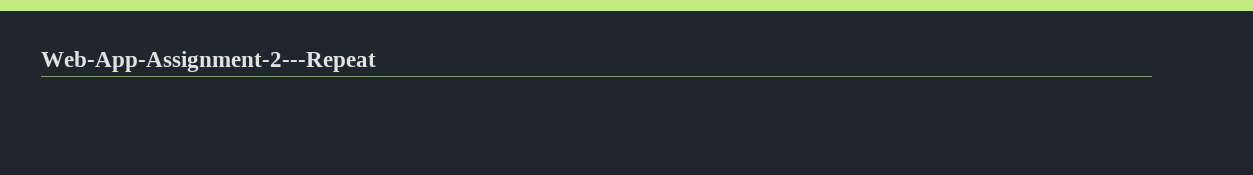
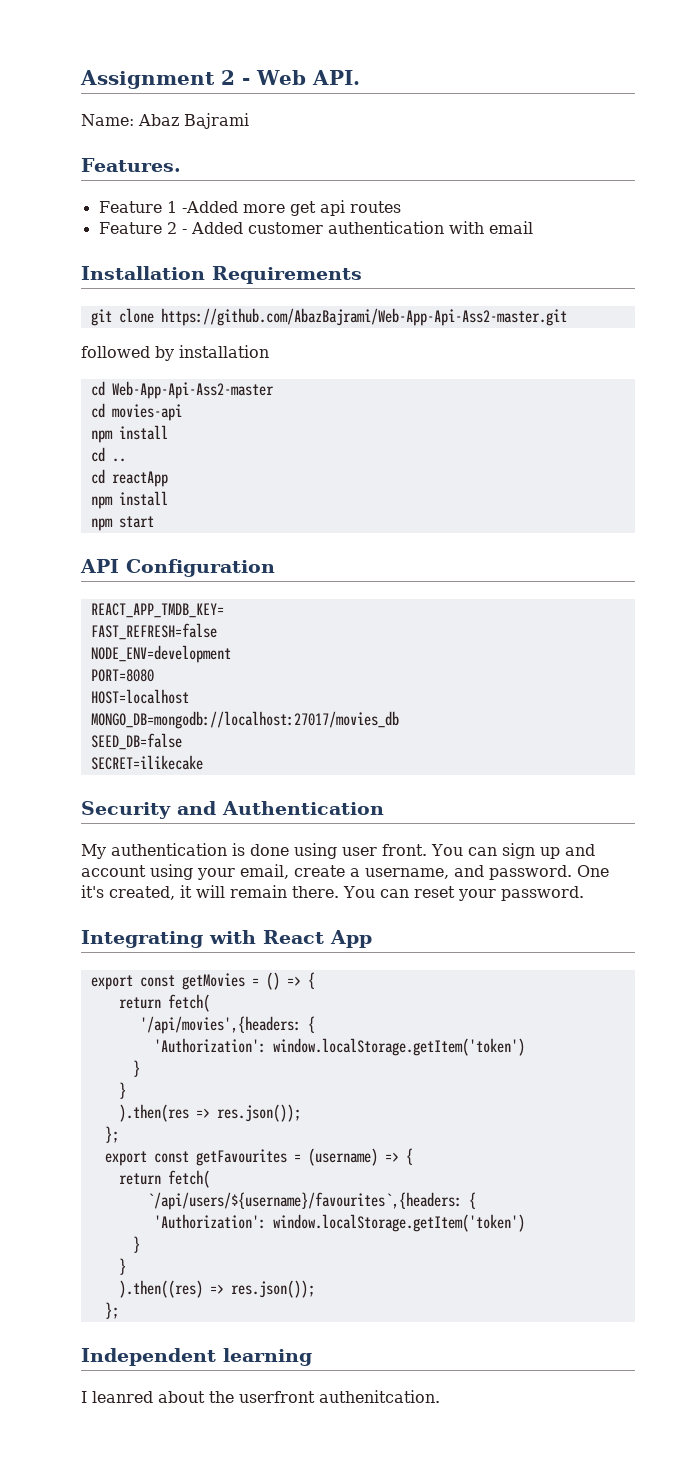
[41,51,376,72] Web-App-Assignment-2---Repeat -> [80,70,360,89] [81,113,249,129] [81,158,181,172] [98,200,401,216] [98,221,533,234] [81,266,362,284] [90,308,567,326] [81,345,269,361] [90,381,274,399] [90,403,182,421] [90,425,168,443] [90,447,126,462] [90,469,168,487] [90,491,168,509] [90,516,154,531] [80,559,275,577] [90,603,224,618] [90,623,217,640] [90,645,231,663] [90,669,154,682] [90,689,189,704] [90,711,399,729] [90,733,182,750] [90,755,203,770] [81,801,384,819] [81,843,595,859] [81,864,609,880] [81,885,584,901] [81,930,372,948] [90,972,315,990] [118,994,210,1012] [139,1016,315,1034] [153,1038,525,1056] [132,1060,140,1077] [118,1082,126,1099] [118,1104,301,1122] [104,1126,119,1143] [104,1148,413,1166] [118,1170,210,1188] [146,1192,476,1210] [153,1214,525,1232] [132,1236,140,1253] [118,1258,126,1275] [118,1280,315,1298] [104,1302,119,1319] [81,1348,312,1366] [81,1390,440,1403] Assignment 2 - Web API. // Name: Abaz Bajrami // Features. // Feature 1 -Added more get api routes // Feature 2 - Added customer authentication with email // Installation Requirements // git clone https://github.com/AbazBajrami/Web-App-Api-Ass2-master.git // followed by installation // cd Web-App-Api-Ass2-master // cd movies-api // npm install // cd .. // cd reactApp // npm install // npm start // API Configuration // REACT_APP_TMDB_KEY= // FAST_REFRESH=false // NODE_ENV=development // PORT=8080 // HOST=localhost // MONGO_DB=mongodb://localhost:27017/movies_db // SEED_DB=false // SECRET=ilikecake // Security and Authentication // My authentication is done using user front. You can sign up and account using your email, create a username, and password. One it's created, it will remain there. You can reset your password. // Integrating with React App // export const getMovies = () => { // return fetch( // '/api/movies',{headers: { // 'Authorization': window.localStorage.getItem('token') // } // } // ).then(res => res.json()); // }; // export const getFavourites = (username) => { // return fetch( // `/api/users/${username}/favourites`,{headers: { // 'Authorization': window.localStorage.getItem('token') // } // } // ).then((res) => res.json()); // }; // Independent learning // I leanred about the userfront authenitcation.

